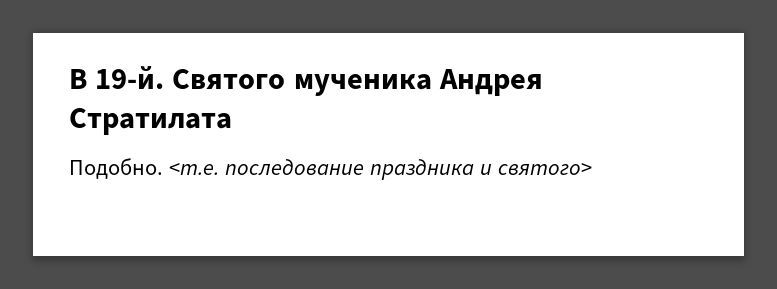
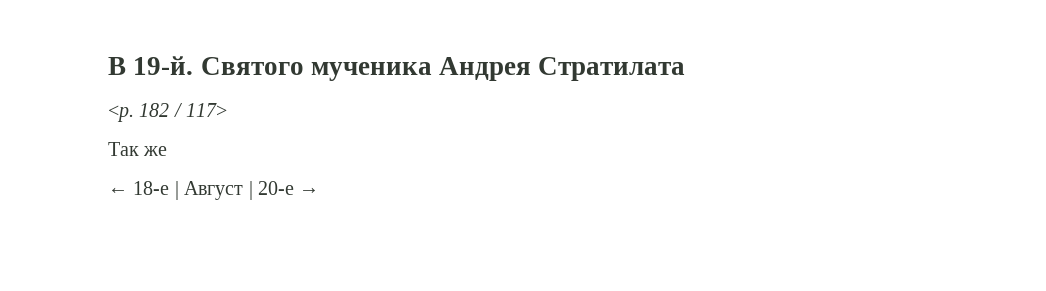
[69,158,593,180] Подобно. <т.е. последование праздника и святого> -> [108,103,228,122] [108,142,168,156] [108,181,320,200] <p. 182 / 117> // Так же // ← 18-е | Август | 20-е →

